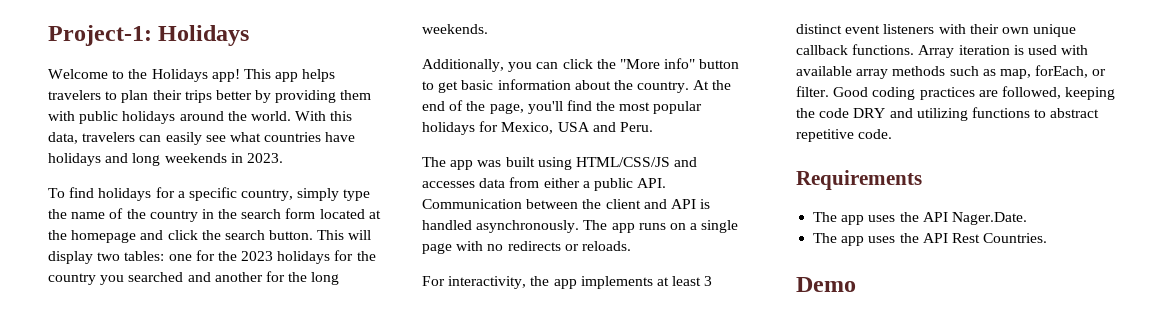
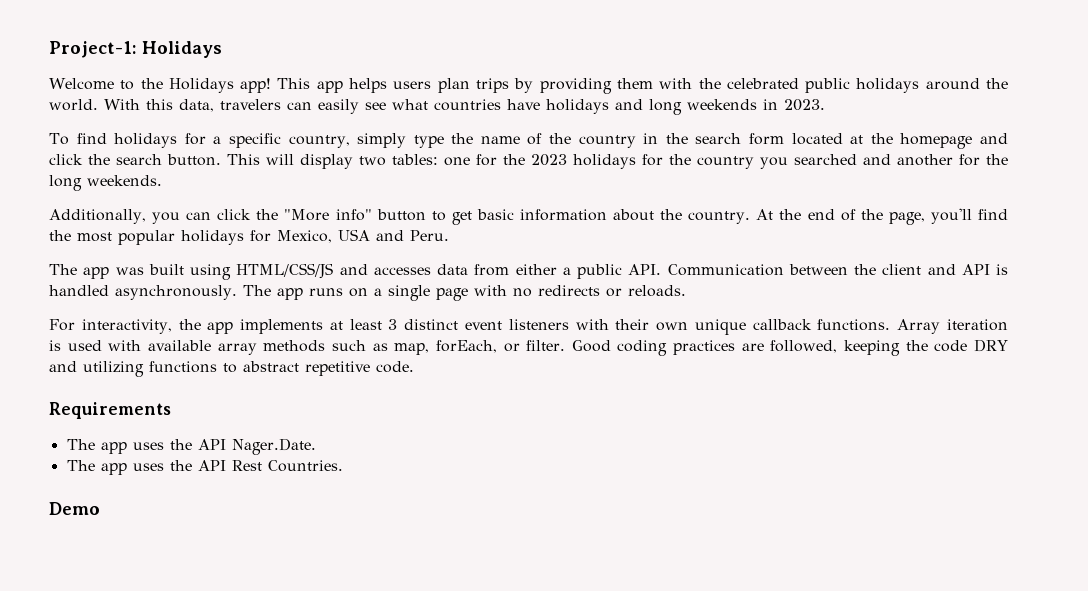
[48,90,252,103] travelers to plan their trips better -> [393,78,509,93] users plan trips
(75, 116) none -> [698,78,799,89] the celebrated

